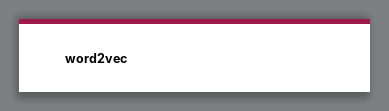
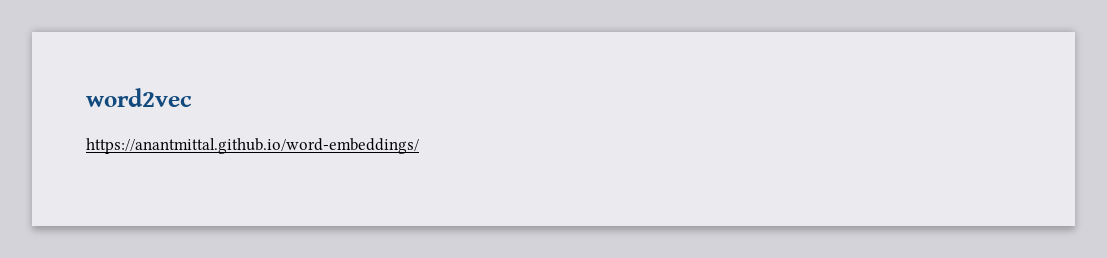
(127, 58) none -> [86,138,419,154] // https://anantmittal.github.io/word-embeddings/

